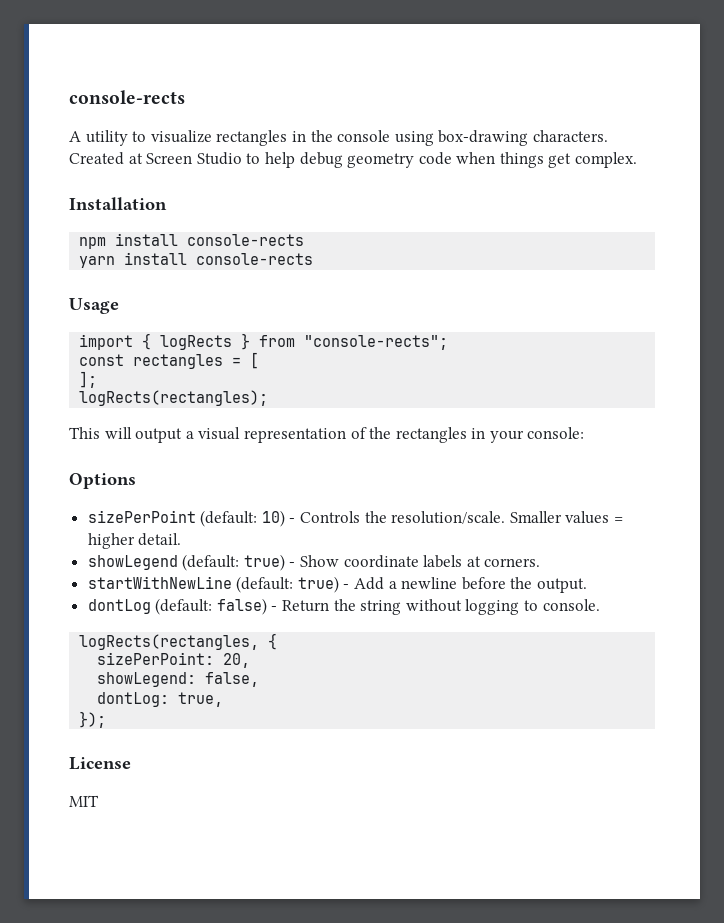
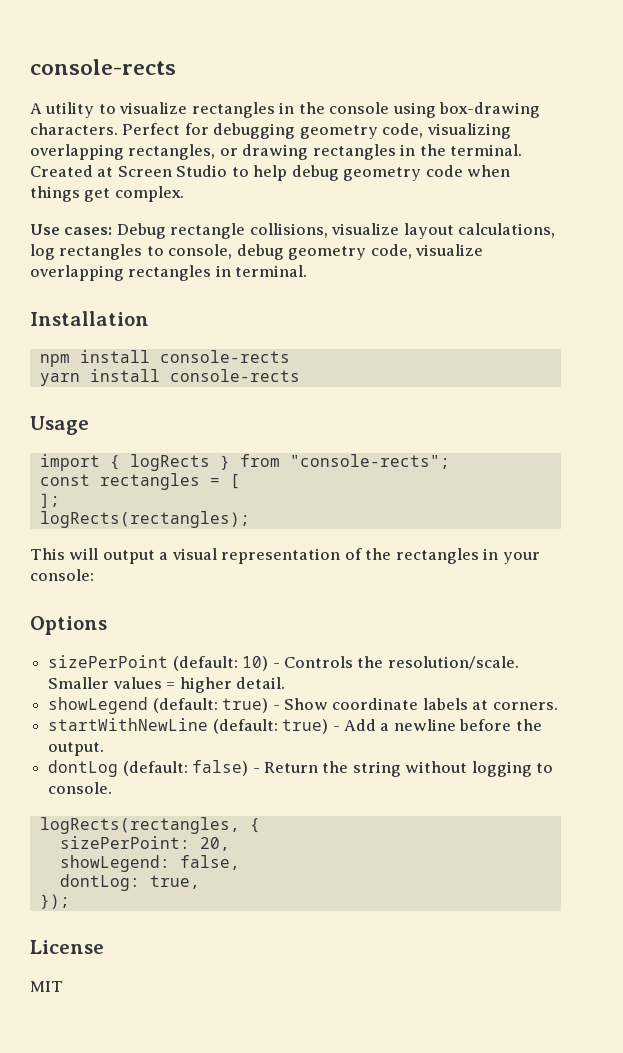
(608, 136) none -> [122,123,511,139] [30,144,523,160] Perfect for debugging geometry code, visualizing overlapping rectangles, or drawing rectangles in the terminal.
(638, 160) none -> [30,223,556,239] [30,244,484,260] [30,265,308,281] // Use cases: Debug rectangle collisions, visualize layout calculations, log rectangles to console, debug geometry code, visualize overlapping rectangles in terminal.

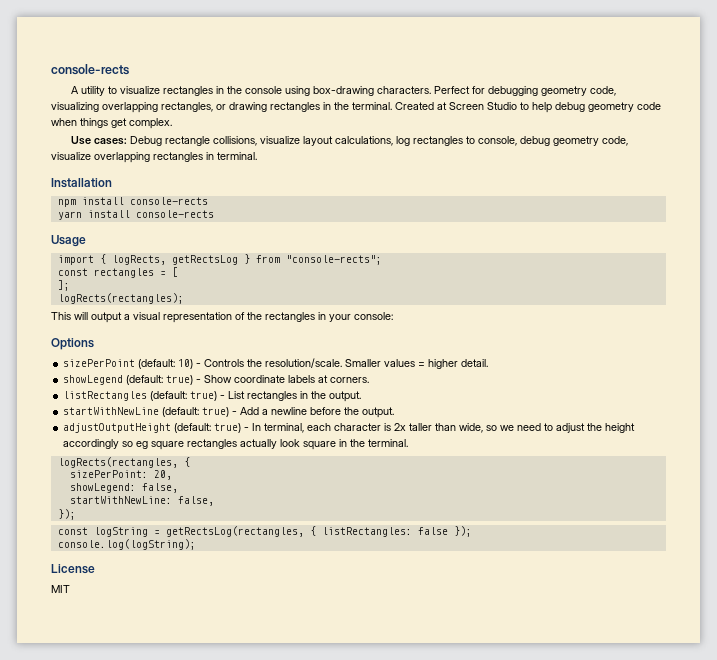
[129,454,210,471] logRects -> [111,255,238,265] logRects, getRectsLog
(558, 706) none -> [63,391,362,402] // listRectangles (default: true) - List rectangles in the output.
[48,760,554,777] [48,782,113,794] dontLog (default: false) - Return the string without logging to console. -> [63,423,636,433] [63,439,409,450] adjustOutputHeight (default: true) - In terminal, each character is 2x taller than wide, so we need to adjust the height accordingly so eg square rectangles actually look square in the terminal.
[59,874,200,891] [39,894,70,909] dontLog: true, // }); -> [69,496,214,506] [57,509,76,520] [57,526,472,537] [57,539,196,550] startWithNewLine: false, // }); // const logString = getRectsLog(rectangles, { listRectangles: false }); // console.log(logString);

